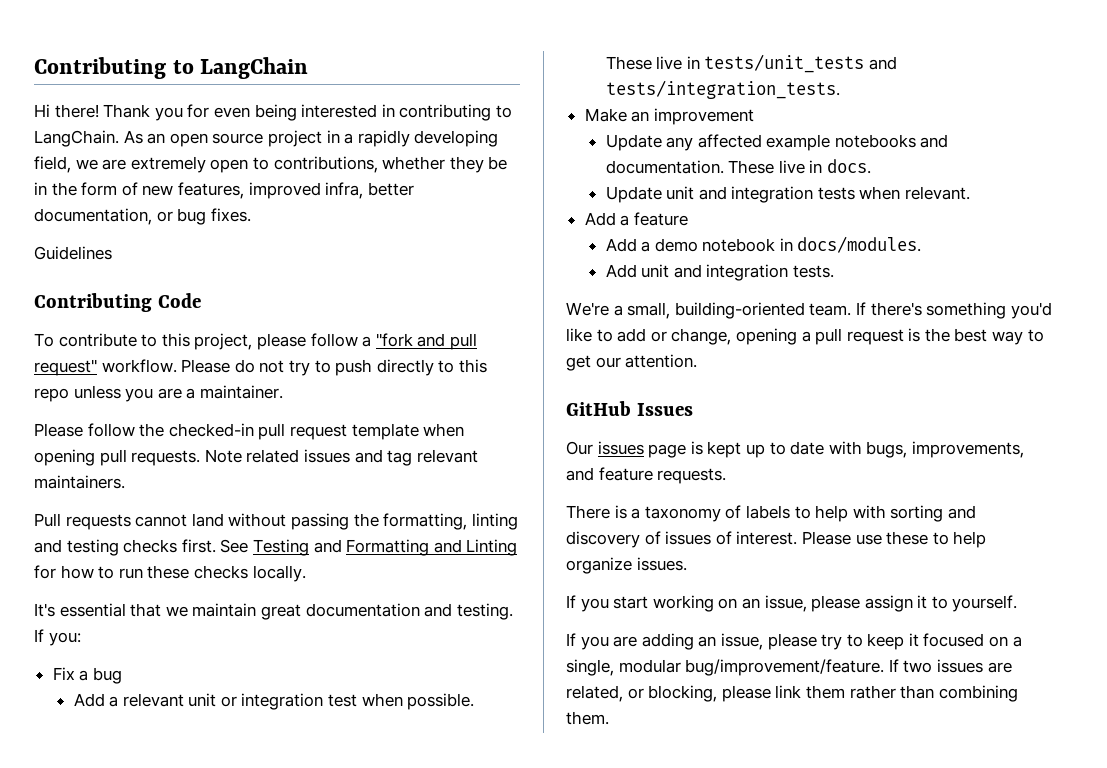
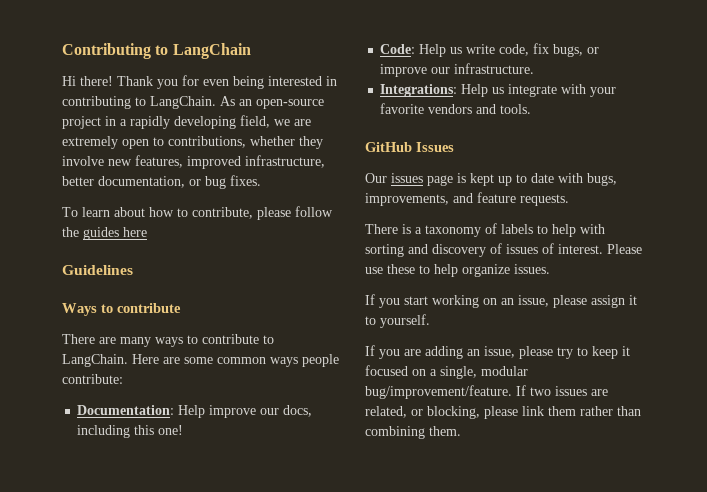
[169,133,264,147] open source -> [256,99,324,109] open-source
[488,156,508,170] [34,182,138,196] be in the form of -> [62,156,104,166] involve
[325,182,364,199] infra, -> [245,155,325,168] infrastructure,
[34,246,112,260] [34,293,201,312] [34,333,477,350] [34,359,487,376] [34,385,283,402] [34,423,465,440] [34,449,478,466] [34,475,125,489] [34,513,518,530] [34,539,518,556] [34,565,306,582] [34,603,513,620] [34,629,81,646] [52,667,122,684] [73,693,475,710] [605,54,897,73] [605,80,840,99] [584,108,754,125] [605,134,949,151] [605,159,871,174] [605,186,971,203] [584,212,688,226] [605,236,922,253] [605,264,834,281] [566,302,1052,319] [566,328,1044,345] [566,354,698,371] Guidelines // Contributing Code // To contribute to this project, please follow a "fork and pull request" workflow. Please do not try to push directly to this repo unless you are a maintainer. // Please follow the checked-in pull request template when opening pull requests. Note related issues and tag relevant maintainers. // Pull requests cannot land without passing the formatting, linting and testing checks first. See Testing and Formatting and Linting for how to run these checks locally. // It's essential that we maintain great documentation and testing. If you: // Fix a bug // Add a relevant unit or integration test when possible. These live in tests/unit_tests and tests/integration_tests. // Make an improvement // Update any affected example notebooks and documentation. These live in docs. // Update unit and integration tests when relevant. // Add a feature // Add a demo notebook in docs/modules. // Add unit and integration tests. // We're a small, building-oriented team. If there's something you'd like to add or change, opening a pull request is the best way to get our attention. -> [62,206,333,220] [62,227,147,240] [62,265,133,275] [62,303,181,316] [62,334,274,347] [62,354,339,367] [62,374,123,384] [77,405,313,418] [77,425,184,438] [380,43,600,57] [380,63,535,77] [380,84,617,97] [380,103,532,114] To learn about how to contribute, please follow the guides here // Guidelines // Ways to contribute // There are many ways to contribute to LangChain. Here are some common ways people contribute: // Documentation: Help improve our docs, including this one! // Code: Help us write code, fix bugs, or improve our infrastructure. // Integrations: Help us integrate with your favorite vendors and tools.

